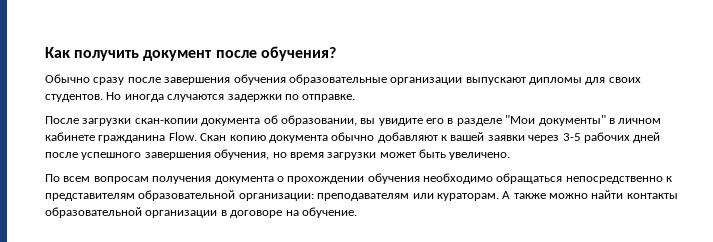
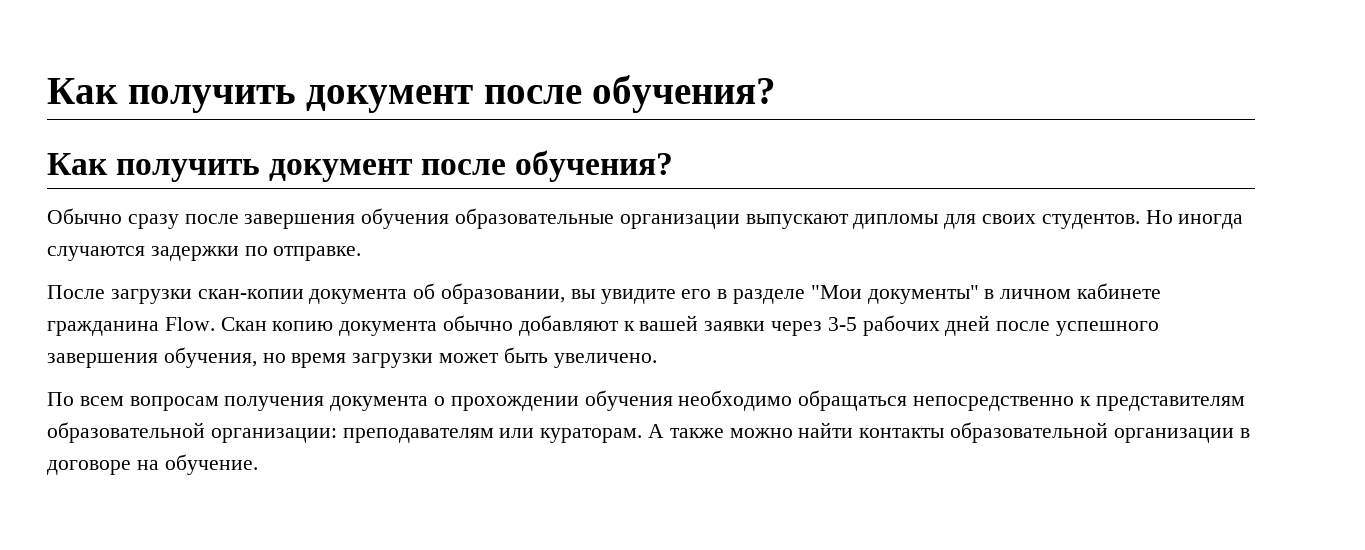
[45,46,336,61] Как получить документ после обучения? -> [47,75,777,113] [47,150,674,182] Как получить документ после обучения? // Как получить документ после обучения?

